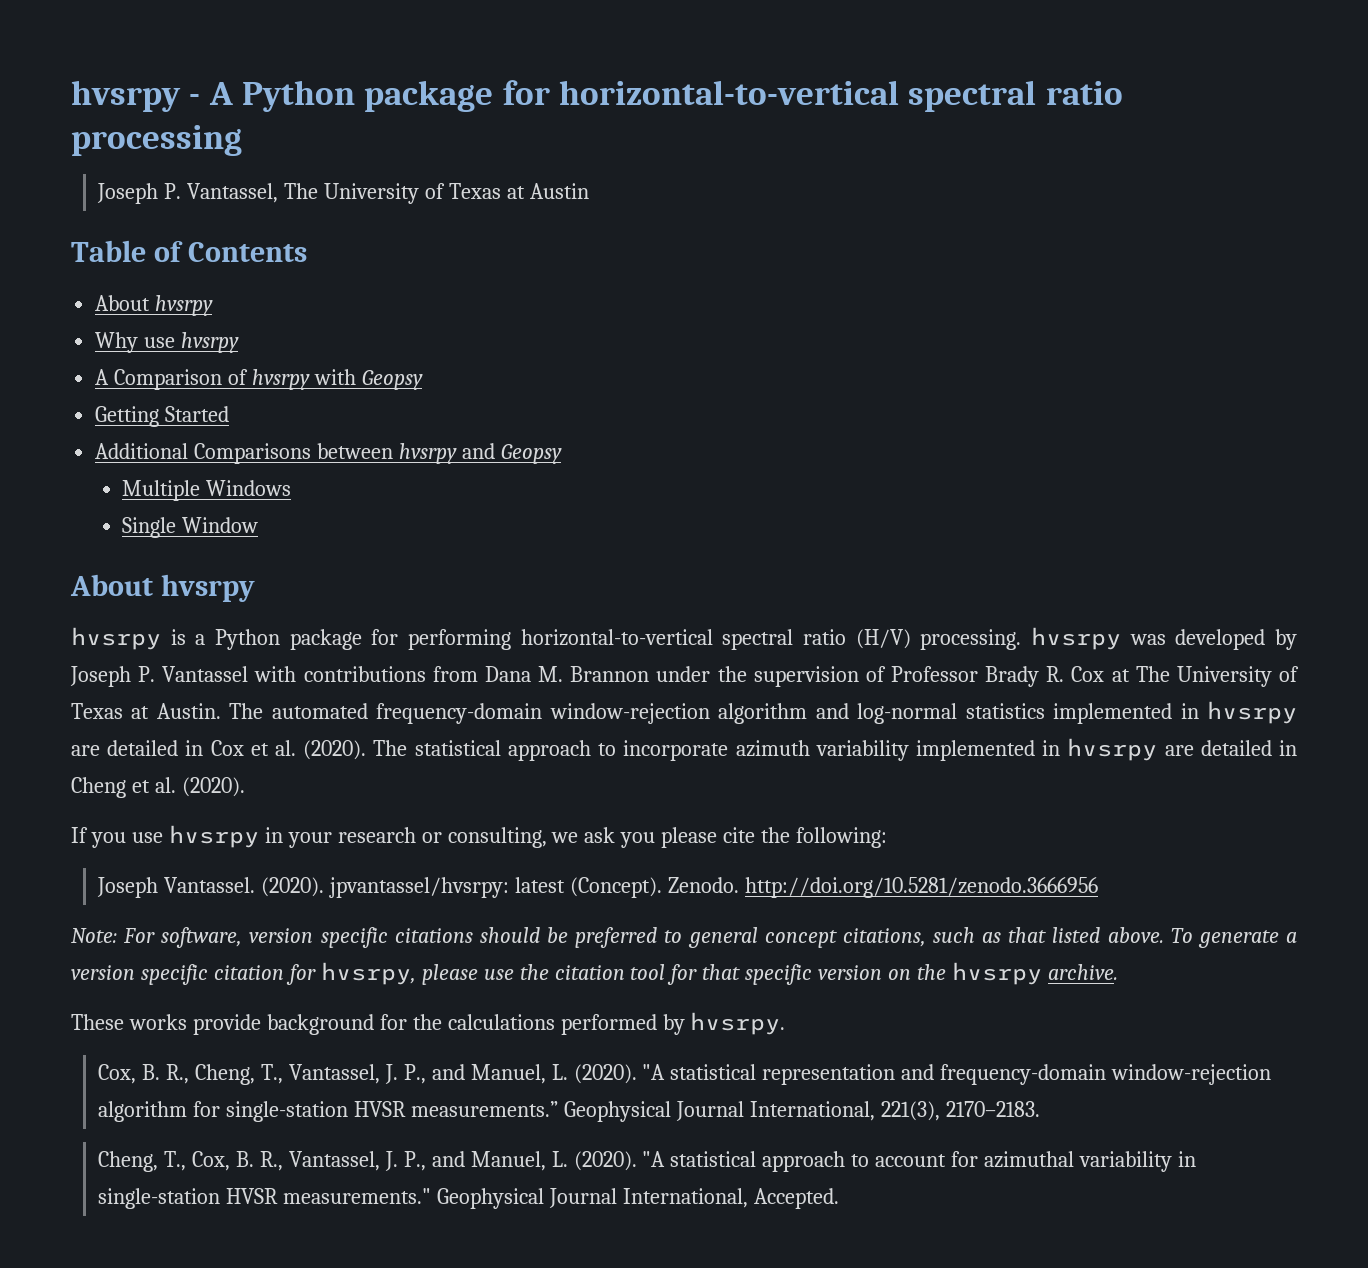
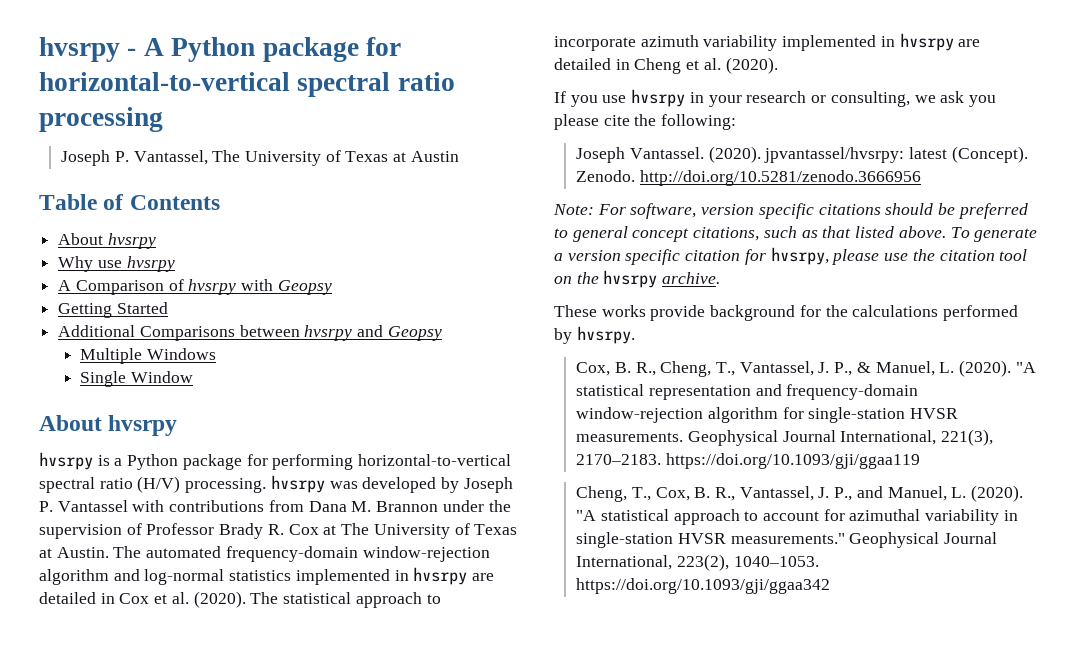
[667,964,883,985] for that specific version -> (1028, 255) none
[431,1064,465,1080] and -> [856,362,871,373] &
[410,1101,558,1117] measurements.” -> [576,432,684,442] measurements.
(1040, 1109) none -> [665,453,920,469] https://doi.org/10.1093/gji/ggaa119
[753,1188,839,1209] Accepted. -> [676,554,819,571] [576,578,831,594] 223(2), 1040–1053. https://doi.org/10.1093/gji/ggaa342

